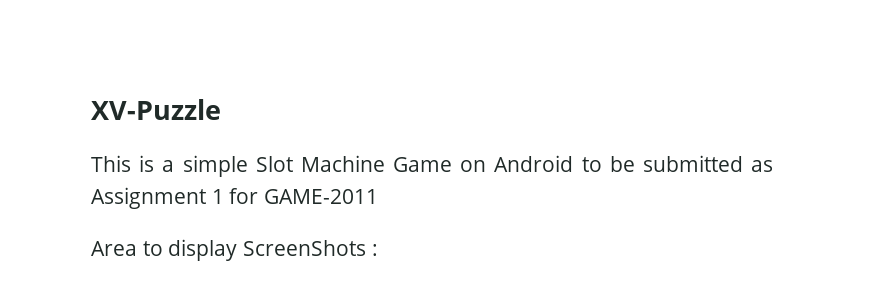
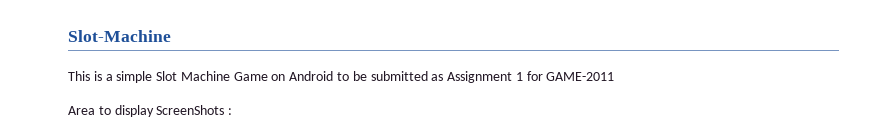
[91,99,221,120] XV-Puzzle -> [68,30,171,42] Slot-Machine

